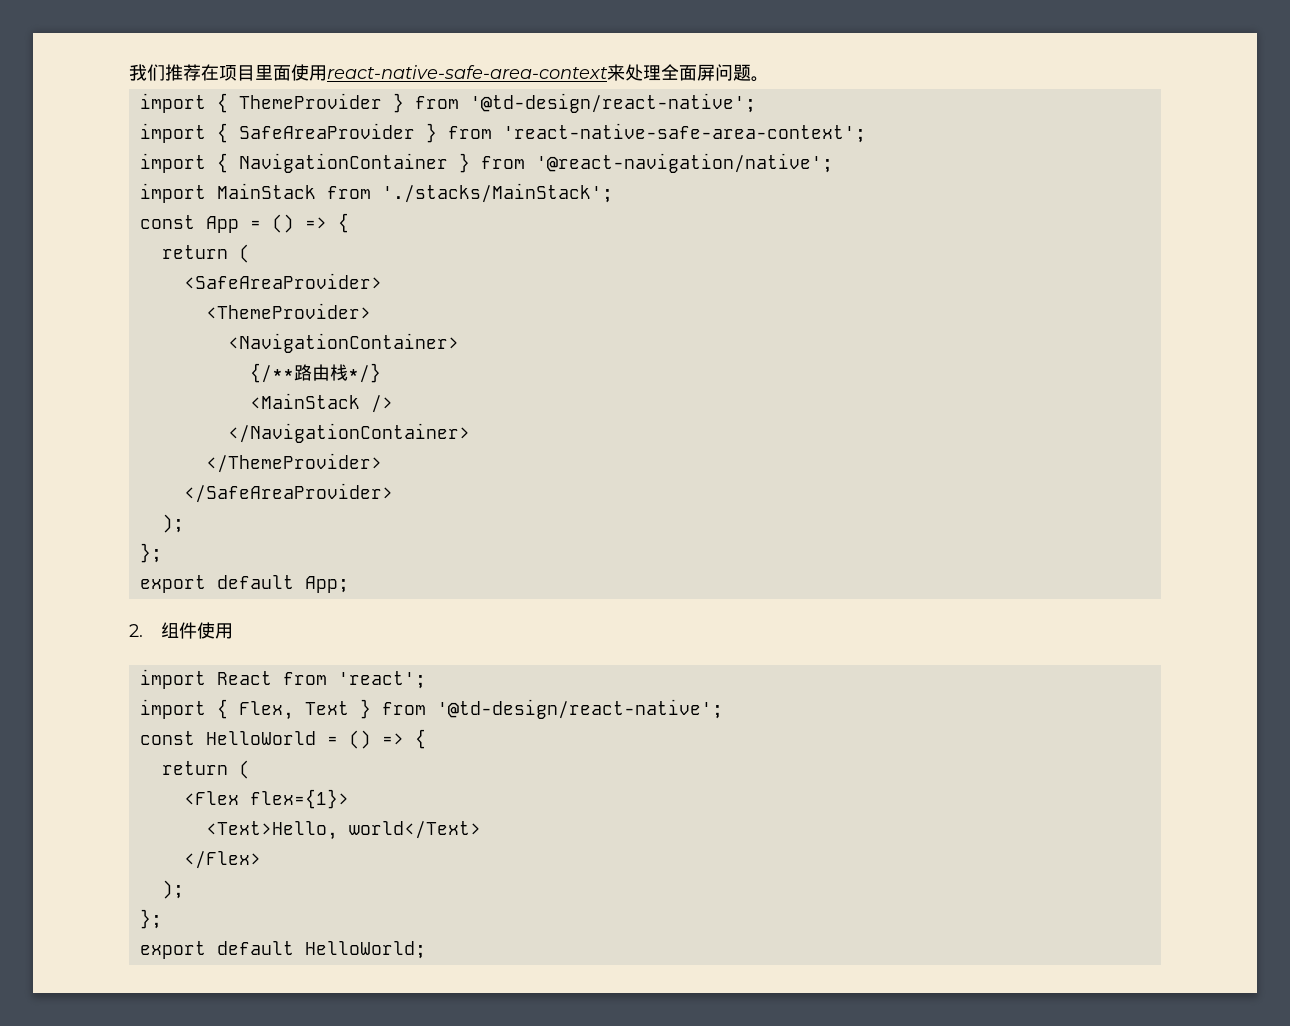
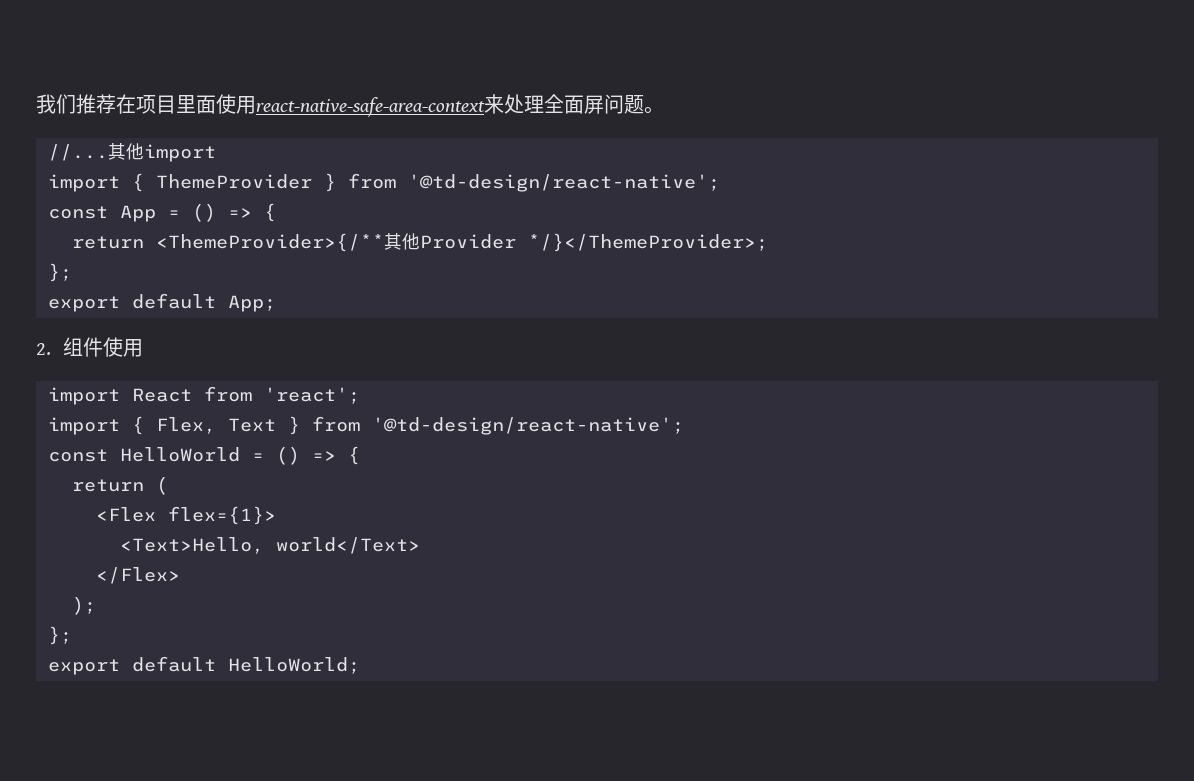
(769, 79) none -> [48,143,216,162] // //...其他import
[139,123,866,143] [139,153,833,173] [139,183,613,203] // import { SafeAreaProvider } from 'react-native-safe-area-context'; // import { NavigationContainer } from '@react-navigation/native'; // import MainStack from './stacks/MainStack'; -> (720, 183) none
[238,244,250,263] [183,273,382,289] [205,303,371,319] [227,333,459,353] [249,363,381,383] [249,393,393,413] [227,423,470,443] [205,453,382,473] [183,483,393,503] [161,514,184,533] ( // <SafeAreaProvider> // <ThemeProvider> // <NavigationContainer> // {/**路由栈*/} // <MainStack /> // </NavigationContainer> // </ThemeProvider> // </SafeAreaProvider> // ); -> [156,233,768,252] <ThemeProvider>{/**其他Provider */}</ThemeProvider>;

